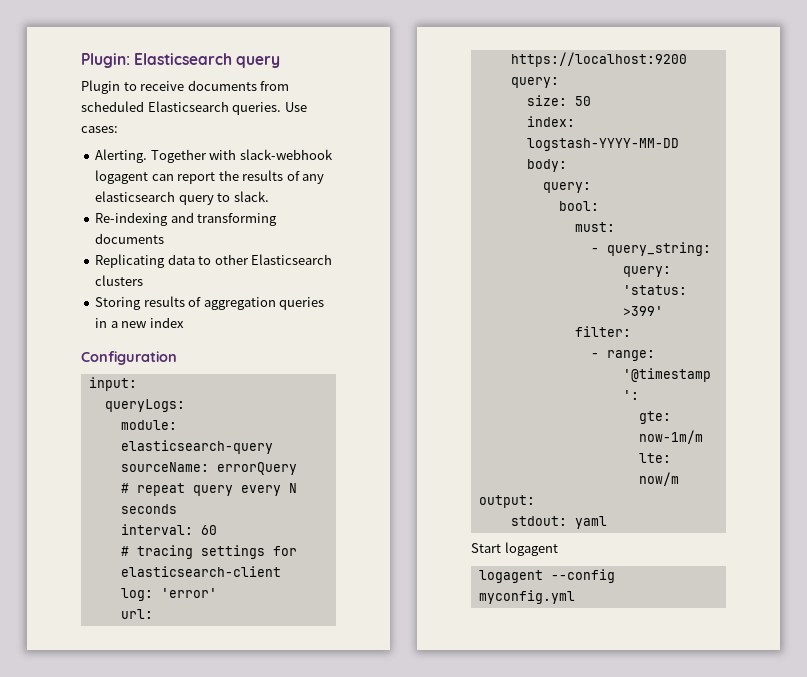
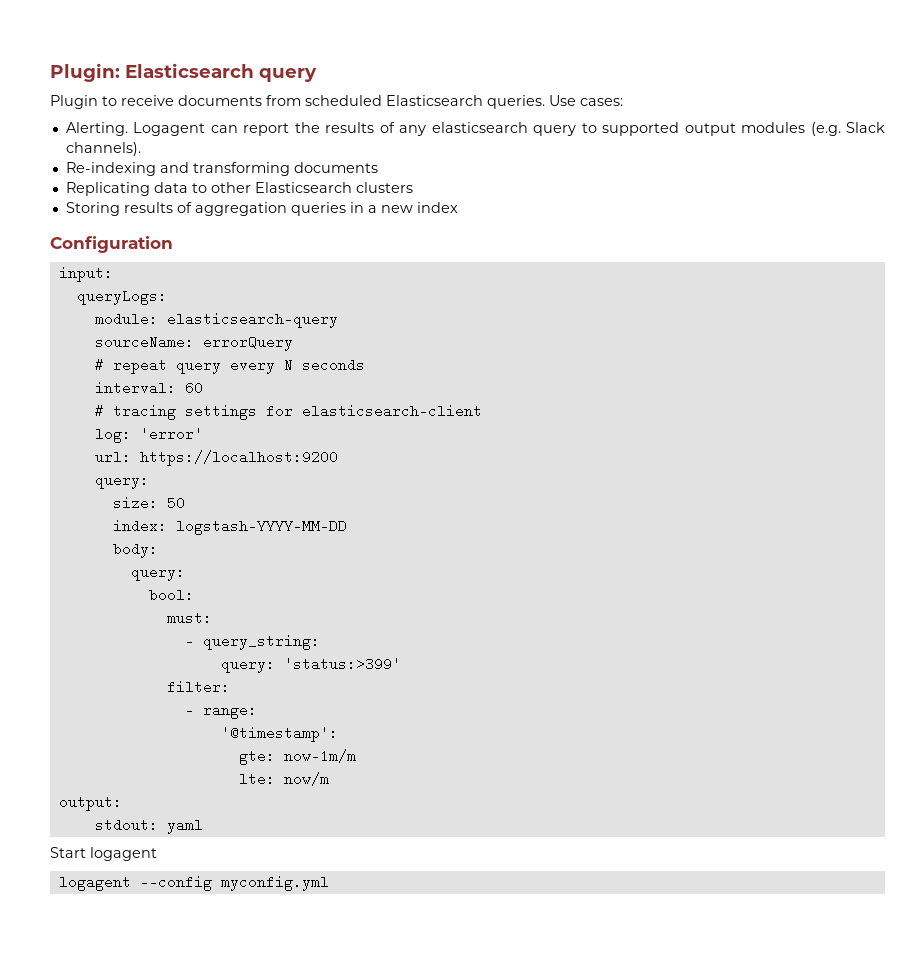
[150,149,333,163] [95,170,149,184] Together with slack-webhook logagent -> [133,122,206,136] Logagent
[233,191,269,202] slack. -> [602,122,885,136] [65,142,141,156] supported output modules (e.g. Slack channels).

